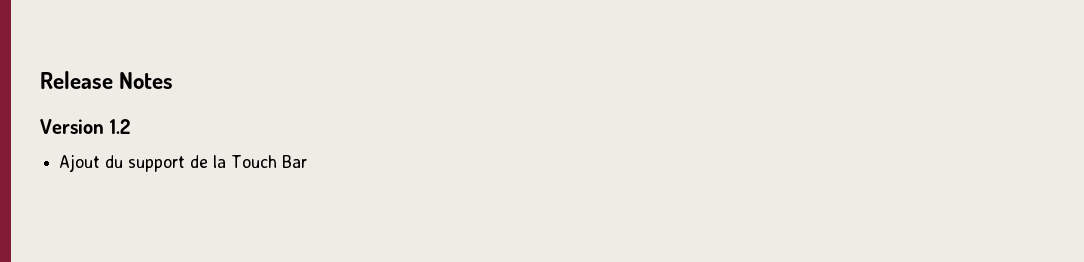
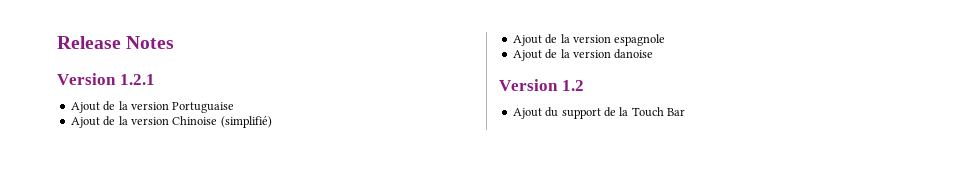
(174, 80) none -> [57,73,155,85] [70,101,235,113] [70,116,272,128] [512,34,666,46] [512,49,654,61] // Version 1.2.1 // Ajout de la version Portuguaise // Ajout de la version Chinoise (simplifié) // Ajout de la version espagnole // Ajout de la version danoise

